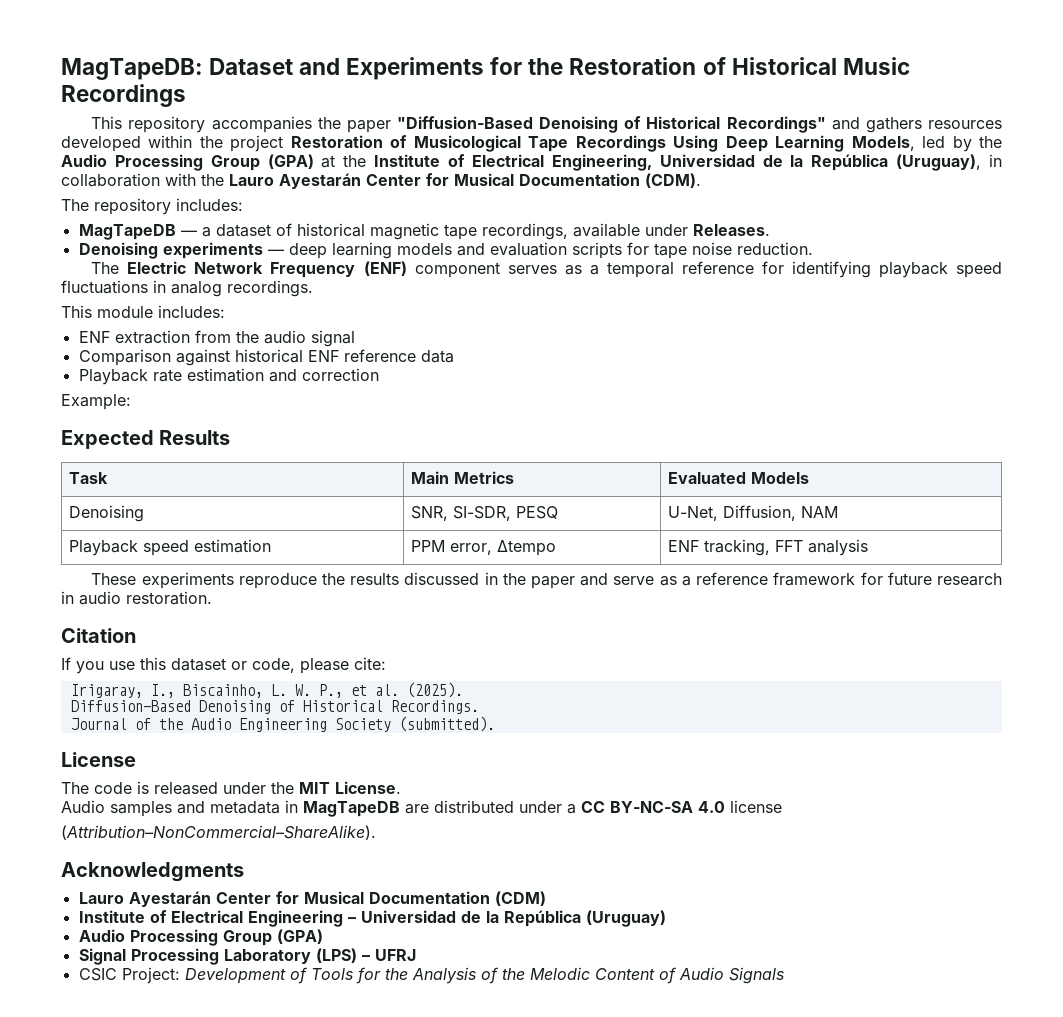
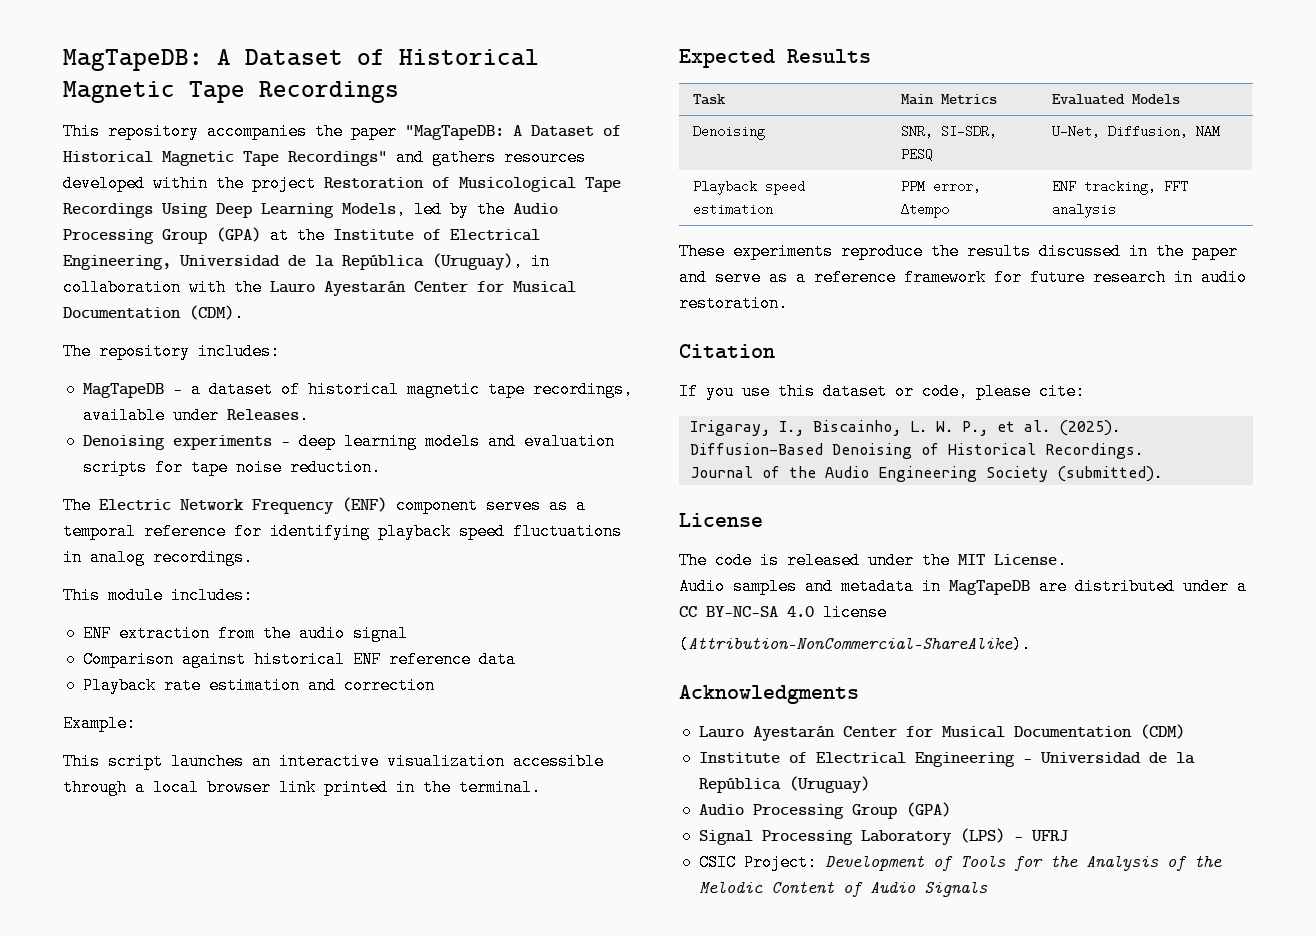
[209,57,910,80] Dataset and Experiments for the Restoration of Historical Music -> [217,49,539,66] [63,81,245,103] A Dataset of Historical Magnetic Tape
[397,116,721,133] "Diffusion-Based Denoising of Historical -> [405,125,621,140] [63,151,279,166] "MagTapeDB: A Dataset of Historical Magnetic Tape
(131, 402) none -> [63,753,604,770] [63,779,541,796] // This script launches an interactive visualization accessible through a local browser link printed in the terminal.

